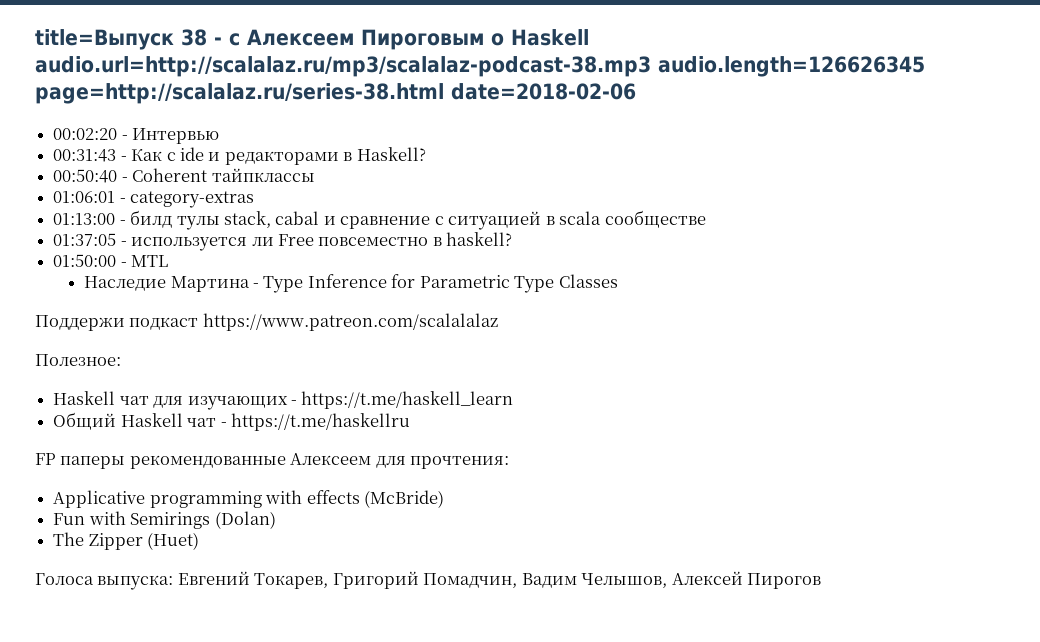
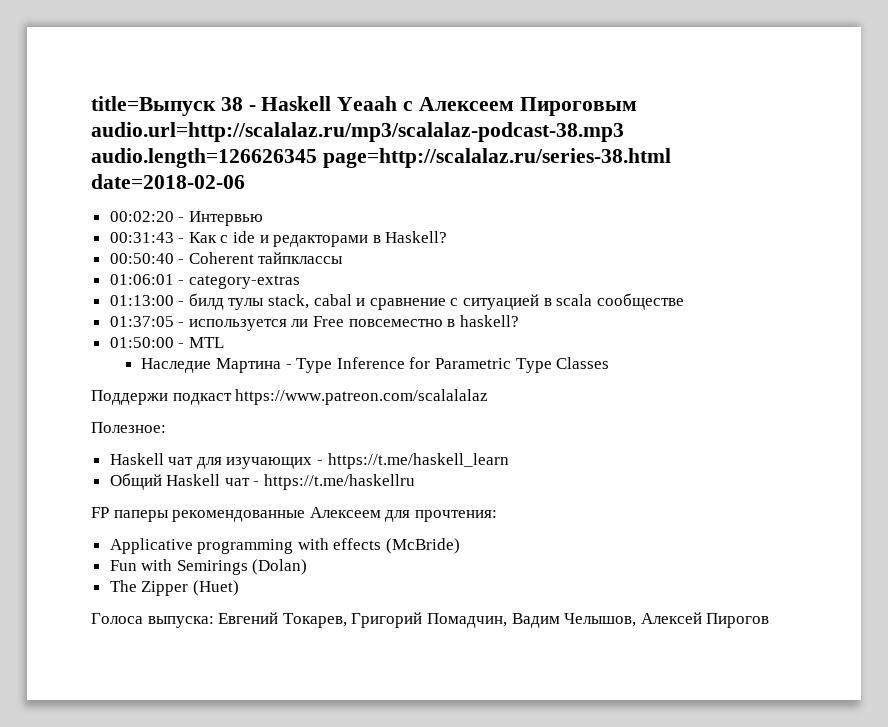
(222, 41) none -> [261,96,398,111] Haskell Yeaah
[491,29,589,46] о Haskell -> (637, 106) none

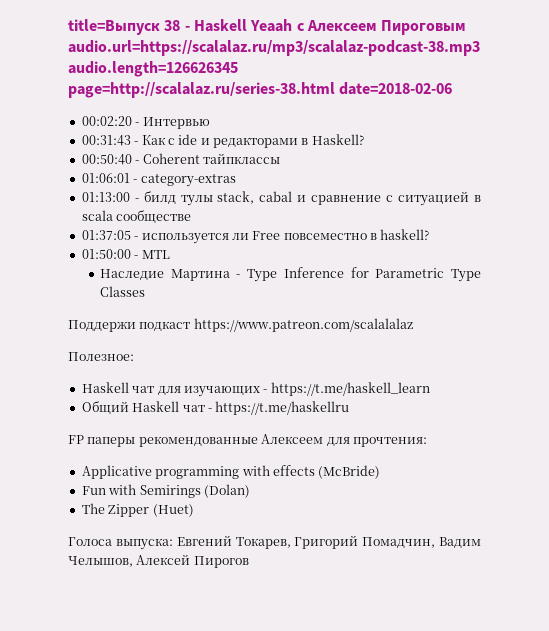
[91,122,624,142] audio.url=http://scalalaz.ru/mp3/scalalaz-podcast-38.mp3 -> [68,40,480,56] audio.url=https://scalalaz.ru/mp3/scalalaz-podcast-38.mp3

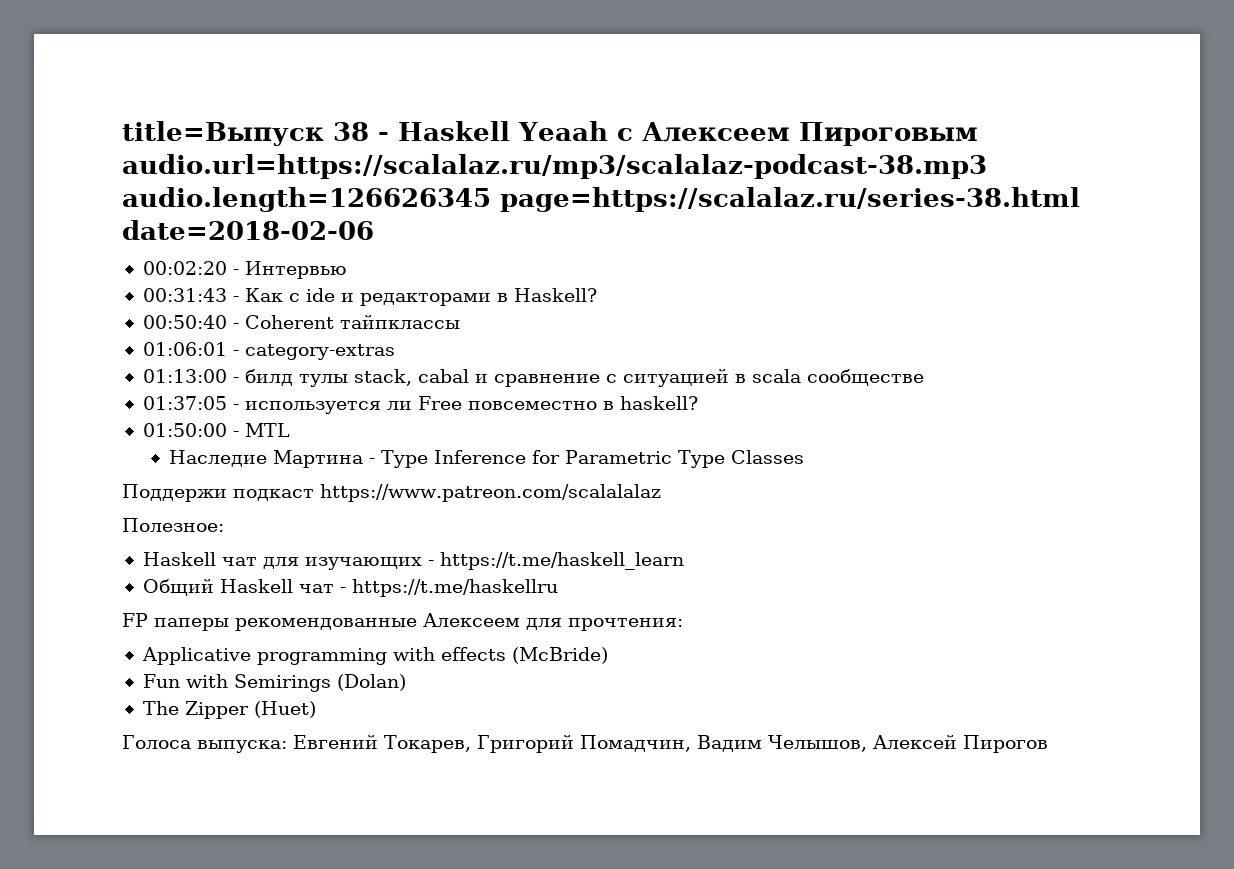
[68,82,335,98] page=http://scalalaz.ru/series-38.html -> [500,187,1080,212] page=https://scalalaz.ru/series-38.html

